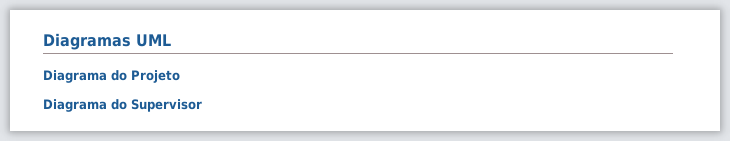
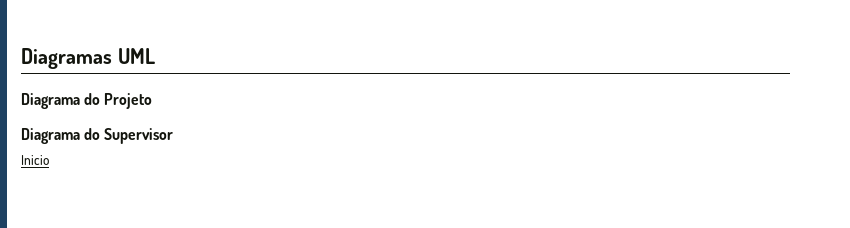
(202, 105) none -> [21,155,49,165] // Inicio

